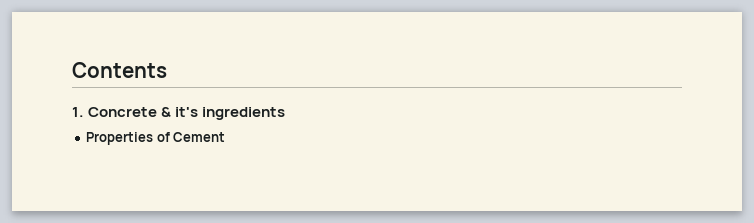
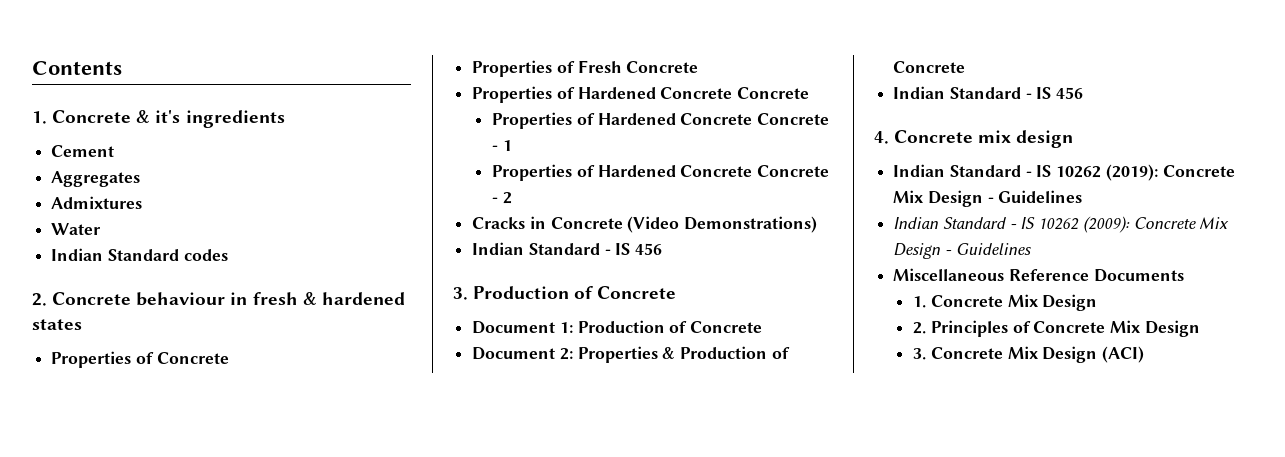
[86,132,226,145] Properties of Cement -> [51,145,115,157] [51,171,141,187] [51,196,143,209] [51,223,102,235] [51,248,228,261] [32,292,405,306] [32,319,82,330] [51,351,229,368] [472,60,699,77] [472,86,810,103] [492,112,830,129] [492,140,512,151] [492,164,830,181] [492,192,512,204] [472,216,818,233] [472,242,663,255] [453,286,677,300] [472,320,763,334] [472,346,790,363] [893,61,966,73] [893,86,1084,99] [874,130,1074,148] [893,164,1235,181] [893,190,1083,207] [893,216,1230,233] [893,243,1031,259] [893,268,1184,282] [913,294,1098,311] [913,320,1200,337] [913,346,1145,363] Cement // Aggregates // Admixtures // Water // Indian Standard codes // 2. Concrete behaviour in fresh & hardened states // Properties of Concrete // Properties of Fresh Concrete // Properties of Hardened Concrete Concrete // Properties of Hardened Concrete Concrete - 1 // Properties of Hardened Concrete Concrete - 2 // Cracks in Concrete (Video Demonstrations) // Indian Standard - IS 456 // 3. Production of Concrete // Document 1: Production of Concrete // Document 2: Properties & Production of Concrete // Indian Standard - IS 456 // 4. Concrete mix design // Indian Standard - IS 10262 (2019): Concrete Mix Design - Guidelines // Indian Standard - IS 10262 (2009): Concrete Mix Design - Guidelines // Miscellaneous Reference Documents // 1. Concrete Mix Design // 2. Principles of Concrete Mix Design // 3. Concrete Mix Design (ACI)

